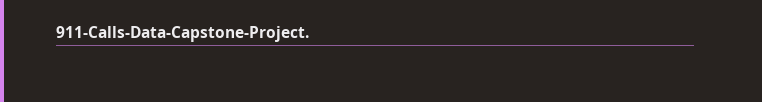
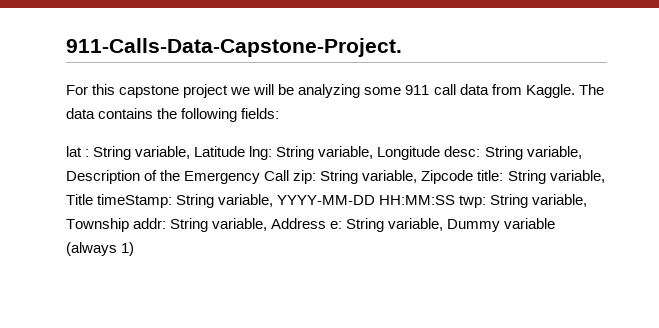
(309, 34) none -> [66,84,604,98] [66,108,280,122] [66,146,582,160] [66,170,605,184] [66,194,588,208] [66,218,556,232] [66,242,135,256] // For this capstone project we will be analyzing some 911 call data from Kaggle. The data contains the following fields: // lat : String variable, Latitude lng: String variable, Longitude desc: String variable, Description of the Emergency Call zip: String variable, Zipcode title: String variable, Title timeStamp: String variable, YYYY-MM-DD HH:MM:SS twp: String variable, Township addr: String variable, Address e: String variable, Dummy variable (always 1)

